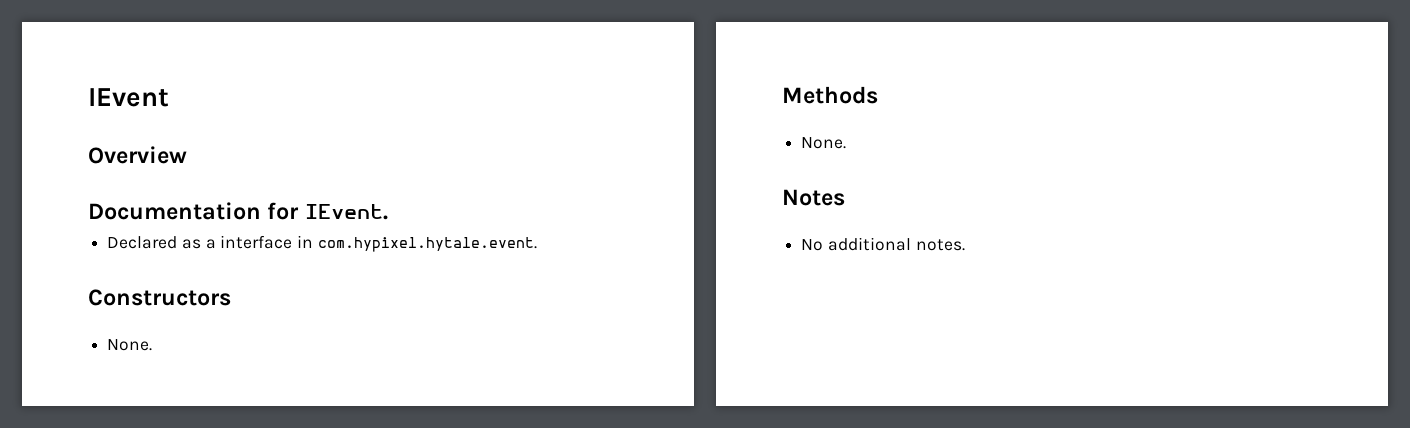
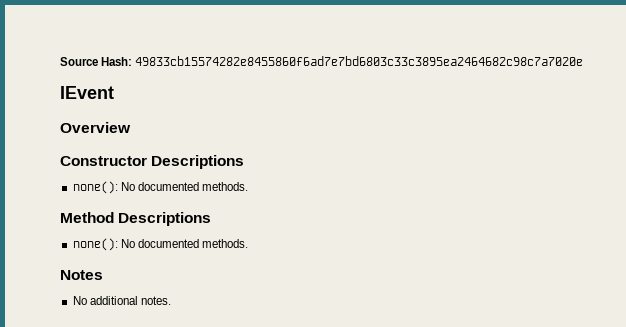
(88, 97) none -> [60,56,584,66] Source Hash: 49833cb15574282e8455860f6ad7e7bd6803c33c3895ea2464682c98c7a7020e //
[88,202,388,220] [107,235,537,252] [88,289,231,306] [107,339,153,351] [782,86,878,104] [801,137,847,149] Documentation for IEvent. // Declared as a interface in com.hypixel.hytale.event. // Constructors // None. // Methods // None. -> [60,155,245,169] [72,181,248,194] [60,212,212,226] [72,238,248,251] Constructor Descriptions // none(): No documented methods. // Method Descriptions // none(): No documented methods.

